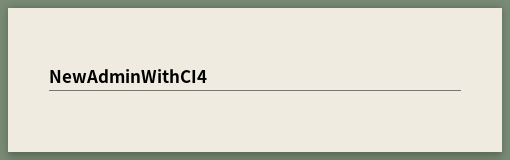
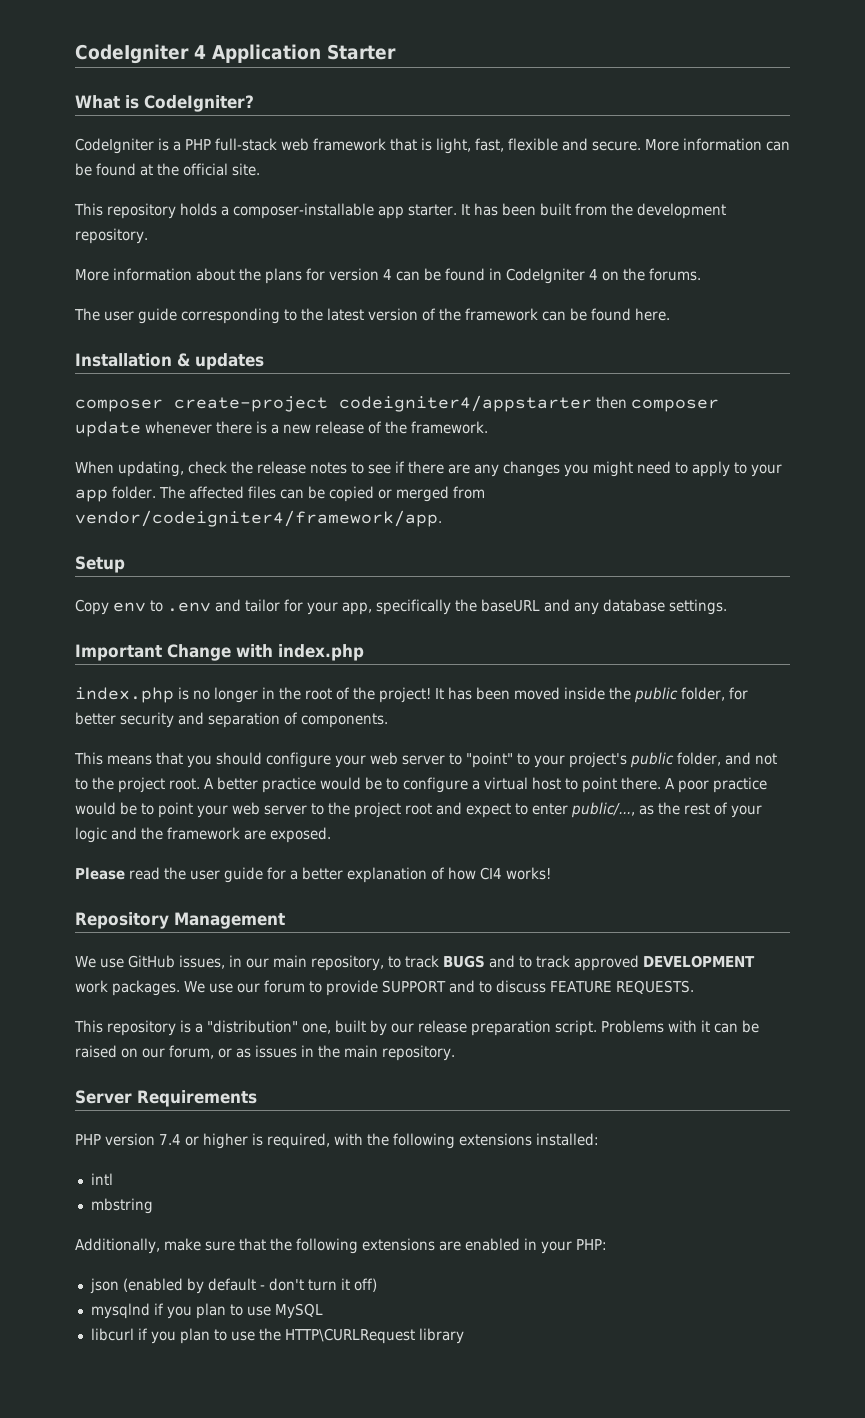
[49,69,207,83] NewAdminWithCI4 -> [75,44,396,64] [75,95,254,112] [75,138,790,154] [75,163,260,176] [74,203,726,219] [75,228,148,244] [75,268,701,284] [74,308,670,324] [75,353,264,370] [75,395,719,412] [75,421,488,437] [75,461,782,477] [75,486,485,502] [75,510,442,527] [75,556,125,573] [75,599,727,615] [75,644,364,661] [75,687,748,703] [75,712,388,728] [74,752,777,768] [75,777,767,793] [75,802,762,818] [75,827,331,843] [75,867,551,883] [75,912,285,929] [75,955,755,971] [75,980,694,996] [74,1020,759,1036] [75,1045,455,1061] [75,1090,257,1107] [75,1133,599,1149] [90,1173,113,1185] [90,1198,153,1214] [75,1238,607,1254] [89,1278,377,1294] [90,1303,323,1319] [90,1328,464,1344] CodeIgniter 4 Application Starter // What is CodeIgniter? // CodeIgniter is a PHP full-stack web framework that is light, fast, flexible and secure. More information can be found at the official site. // This repository holds a composer-installable app starter. It has been built from the development repository. // More information about the plans for version 4 can be found in CodeIgniter 4 on the forums. // The user guide corresponding to the latest version of the framework can be found here. // Installation & updates // composer create-project codeigniter4/appstarter then composer update whenever there is a new release of the framework. // When updating, check the release notes to see if there are any changes you might need to apply to your app folder. The affected files can be copied or merged from vendor/codeigniter4/framework/app. // Setup // Copy env to .env and tailor for your app, specifically the baseURL and any database settings. // Important Change with index.php // index.php is no longer in the root of the project! It has been moved inside the public folder, for better security and separation of components. // This means that you should configure your web server to "point" to your project's public folder, and not to the project root. A better practice would be to configure a virtual host to point there. A poor practice would be to point your web server to the project root and expect to enter public/..., as the rest of your logic and the framework are exposed. // Please read the user guide for a better explanation of how CI4 works! // Repository Management // We use GitHub issues, in our main repository, to track BUGS and to track approved DEVELOPMENT work packages. We use our forum to provide SUPPORT and to discuss FEATURE REQUESTS. // This repository is a "distribution" one, built by our release preparation script. Problems with it can be raised on our forum, or as issues in the main repository. // Server Requirements // PHP version 7.4 or higher is required, with the following extensions installed: // intl // mbstring // Additionally, make sure that the following extensions are enabled in your PHP: // json (enabled by default - don't turn it off) // mysqlnd if you plan to use MySQL // libcurl if you plan to use the HTTP\CURLRequest library

